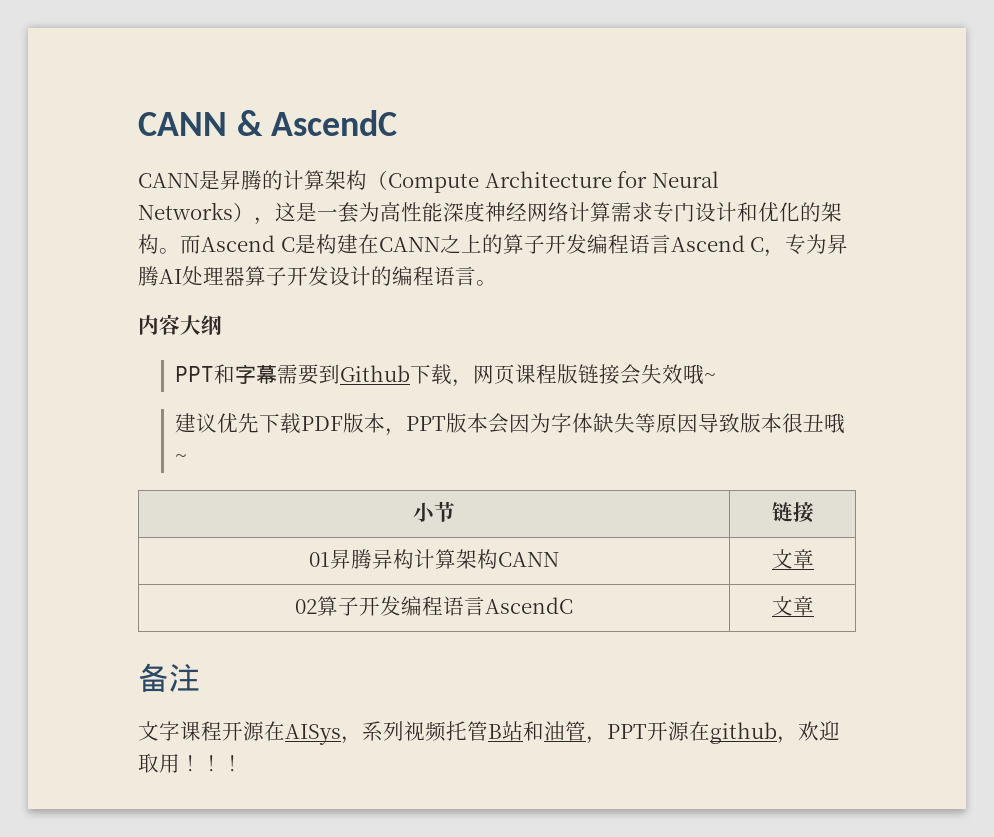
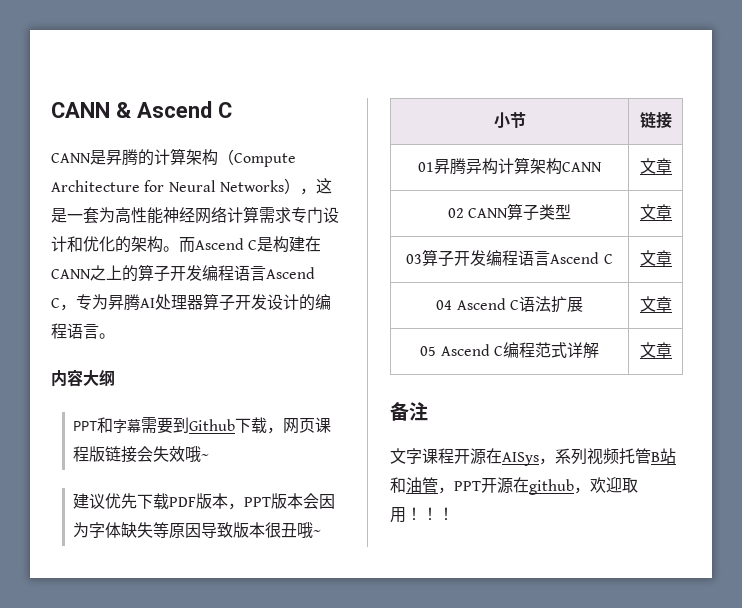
[271,110,398,136] AscendC -> [137,101,232,118] Ascend C
[443,201,485,222] 深度 -> (163, 215) none
[317,596,573,616] 算子开发编程语言AscendC -> [468,203,572,221] [639,204,672,220] [406,249,613,267] [639,250,672,266] [436,296,583,313] [639,296,672,312] [420,342,599,359] CANN算子类型 | 文章 // 03算子开发编程语言Ascend C | 文章 // 04 Ascend C语法扩展 | 文章 // 05 Ascend C编程范式详解

